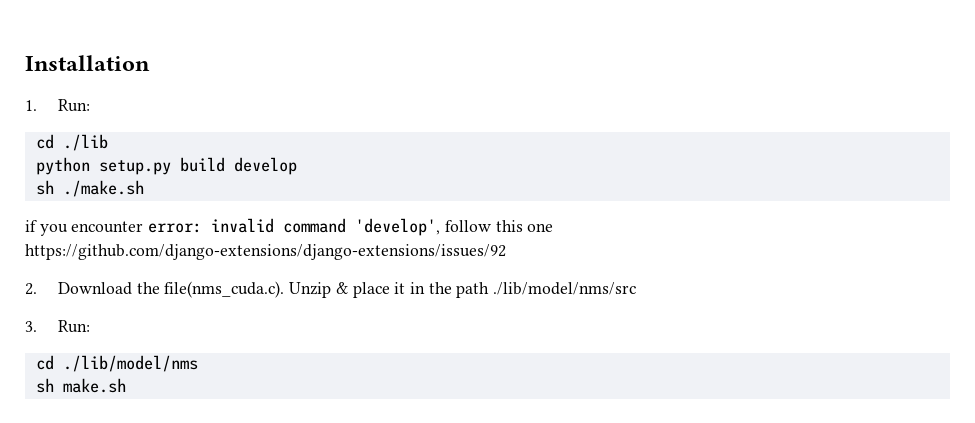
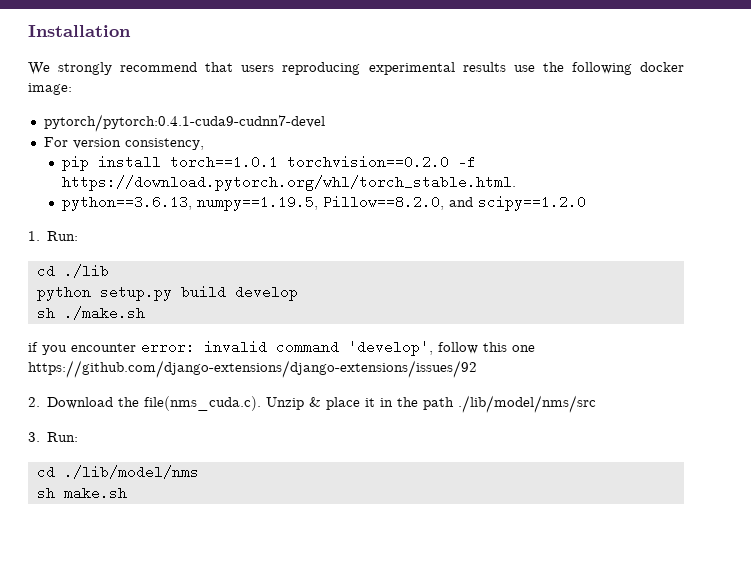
(150, 63) none -> [28,62,684,75] [28,83,72,95] [43,114,325,132] [43,137,204,150] [62,155,477,171] [62,175,517,191] [62,195,587,211] // We strongly recommend that users reproducing experimental results use the following docker image: // pytorch/pytorch:0.4.1-cuda9-cudnn7-devel // For version consistency, // pip install torch==1.0.1 torchvision==0.2.0 -f https://download.pytorch.org/whl/torch_stable.html. // python==3.6.13, numpy==1.19.5, Pillow==8.2.0, and scipy==1.2.0

